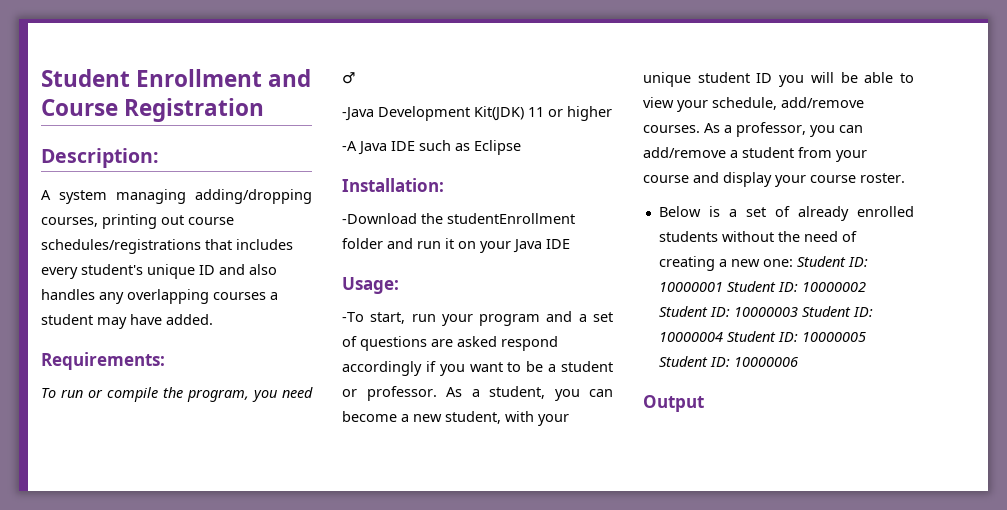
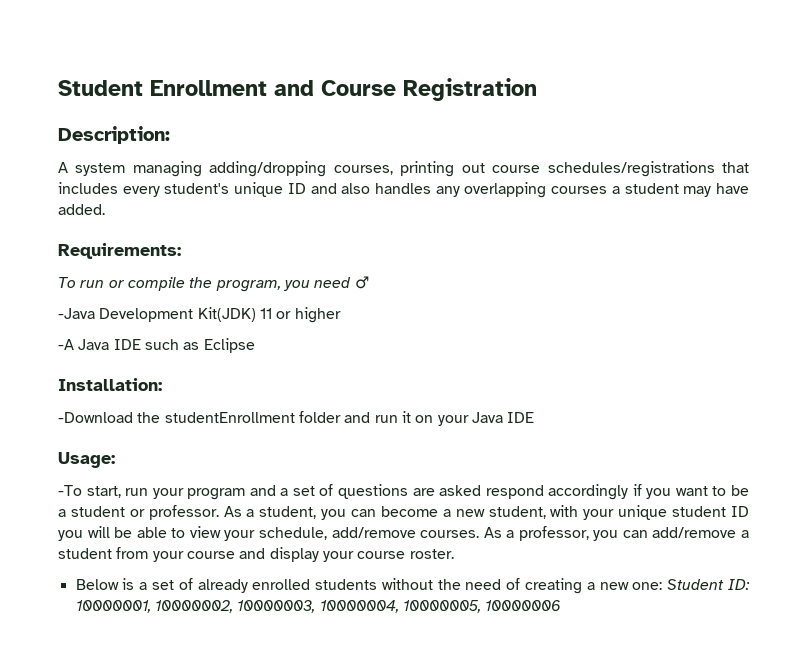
[658,281,866,292] [658,306,873,317] [658,331,866,342] [658,356,730,367] 10000001 Student ID: 10000002 Student ID: 10000003 Student ID: 10000004 Student ID: 10000005 Student ID: -> [75,600,481,613] 10000001, 10000002, 10000003, 10000004, 10000005,
[643,395,704,412] // Output -> (562, 605) none

